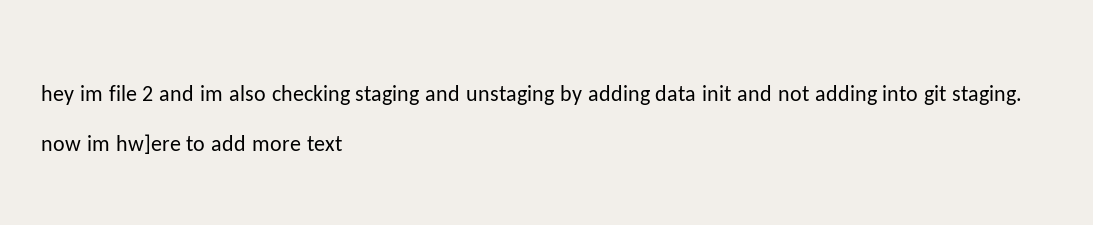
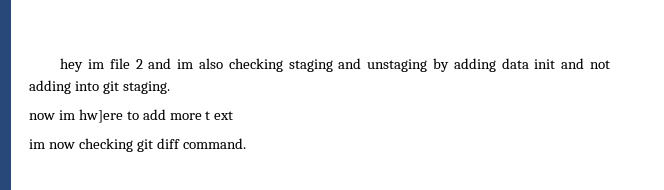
[306,136,342,151] text -> [205,111,234,120] [29,138,246,152] t ext // im now checking git diff command.

